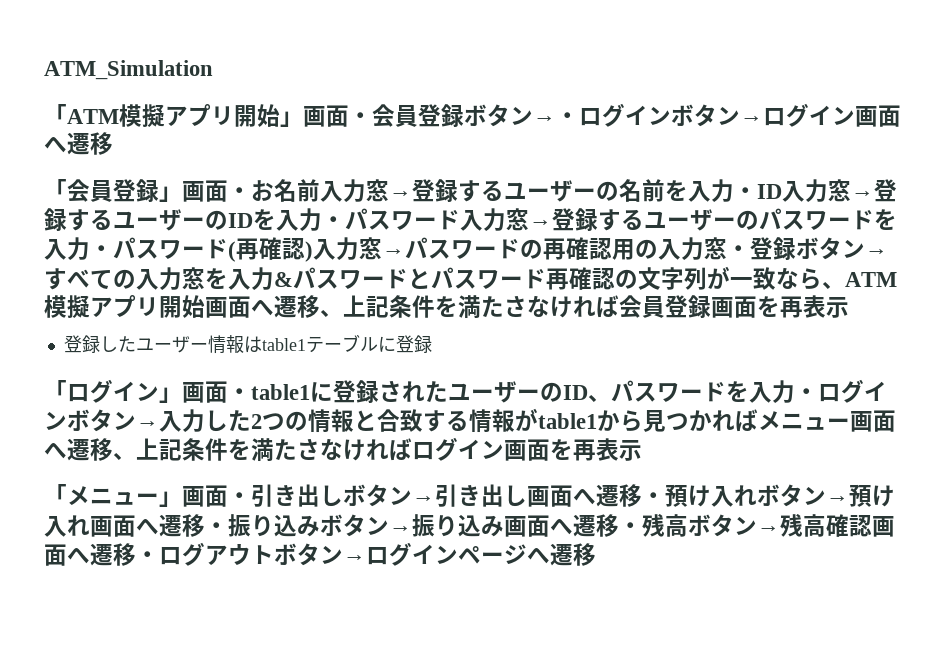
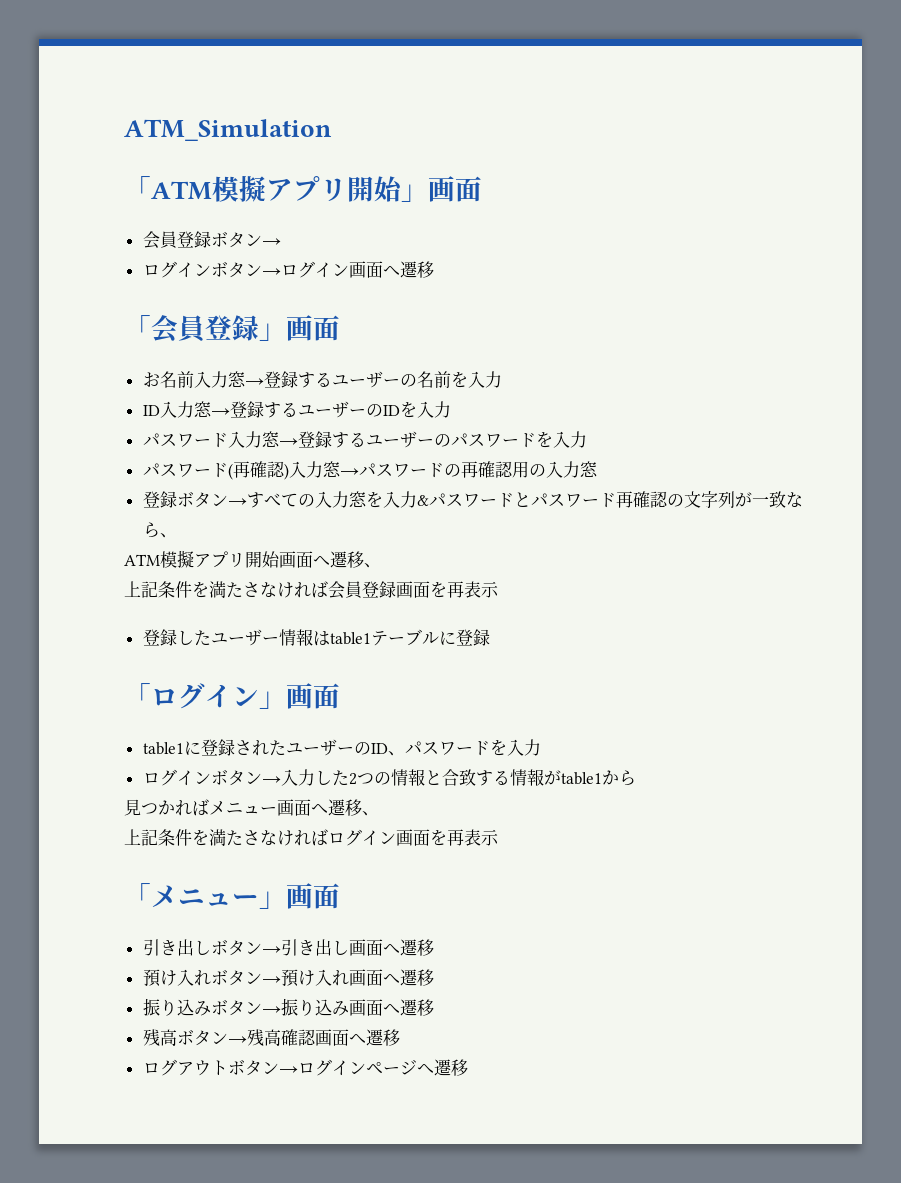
[349,112,372,124] ・ -> (482, 189) //
[556,112,579,124] ・ -> (281, 242) //
[228,187,251,199] ・ -> (340, 328) //
[734,187,757,199] ・ -> (502, 379) //
[322,216,345,228] ・ -> (451, 409) //
[90,245,113,257] ・ -> (587, 439) //
[727,245,750,257] ・ -> (598, 469) //
(845, 285) none -> (177, 535) //
(343, 313) none -> (381, 565) //
[228,388,251,400] ・ -> (340, 696) //
[795,388,818,400] ・ -> (541, 747) //
(643, 421) none -> (636, 778) //
(136, 456) none -> (379, 813) //
[228,492,251,504] ・ -> (340, 896) //
[642,492,665,504] ・ -> (434, 947) //
[205,522,228,534] ・ -> (434, 977) //
[619,522,642,534] ・ -> (434, 1007) //
[136,551,159,563] ・ -> (400, 1037) //

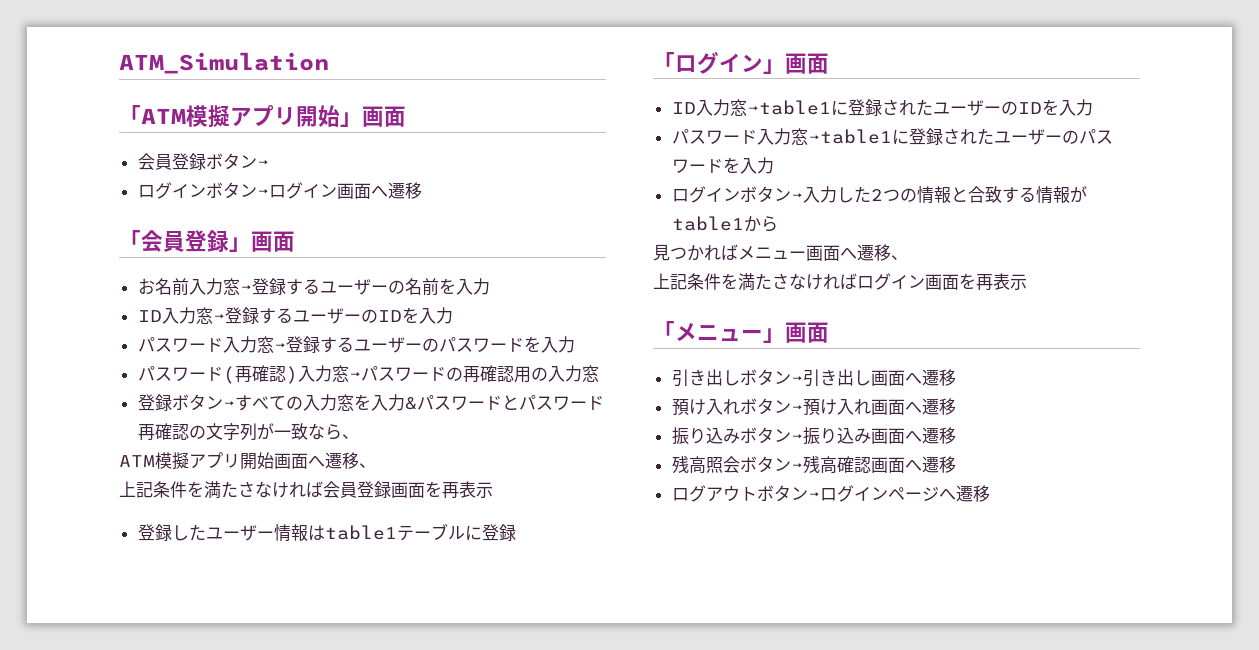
[142,742,184,755] table1 -> [671,99,831,116] ID入力窓→table1
[387,751,405,756] 、 -> [1041,99,1093,116] [671,128,1079,145] を入力 // パスワード入力窓→table1に登録されたユーザーの
(177, 1037) none -> [705,456,740,473] 照会

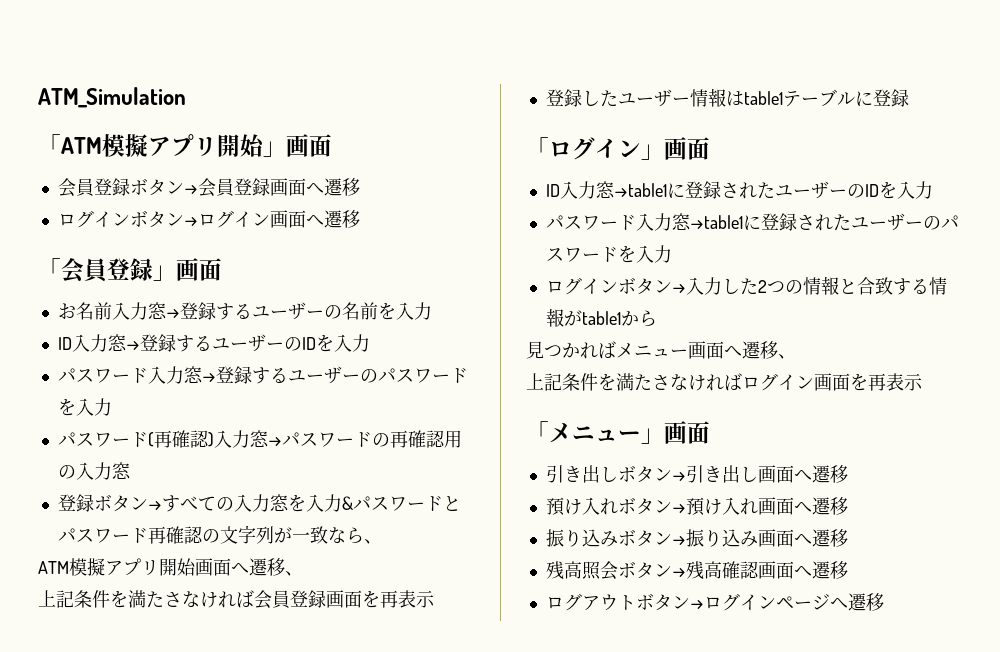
(269, 164) none -> [197,178,360,197] 会員登録画面へ遷移

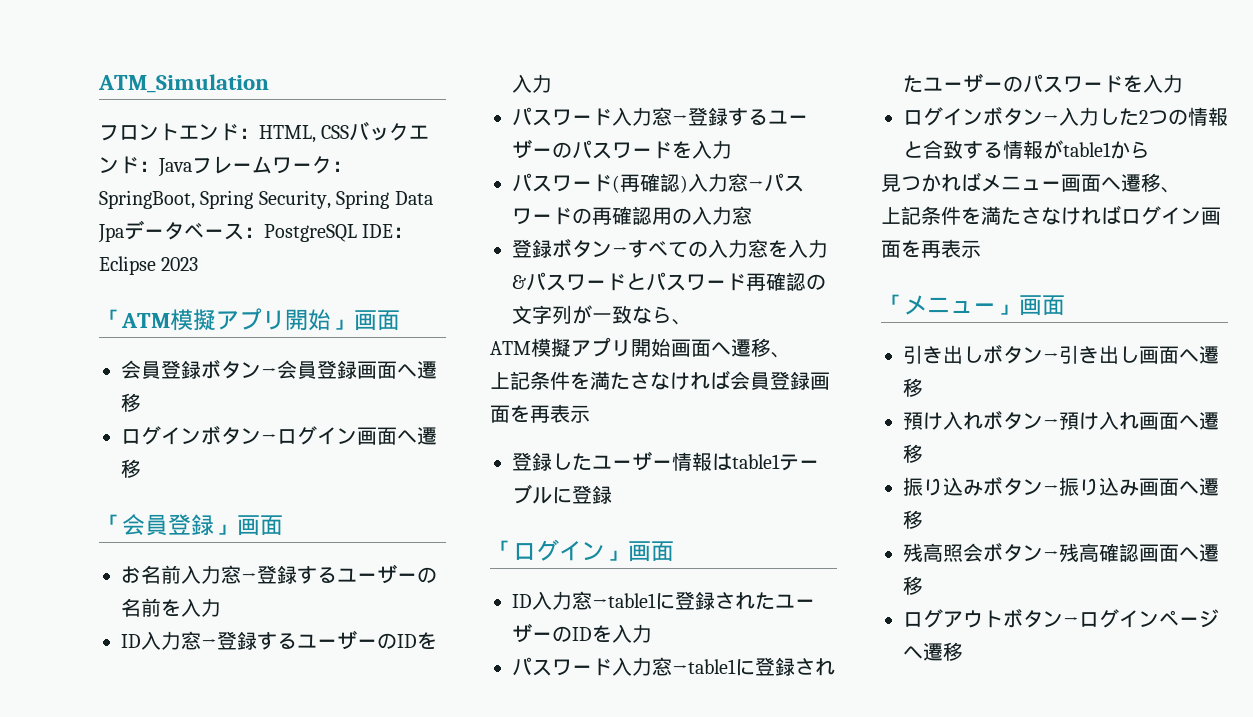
(186, 97) none -> [99,121,430,143] [99,156,352,177] [99,190,433,209] [98,220,414,243] [99,256,199,275] // フロントエンド：HTML, CSSバックエンド：Javaフレームワーク：SpringBoot, Spring Security, Spring Data Jpaデータベース：PostgreSQL IDE：Eclipse 2023

